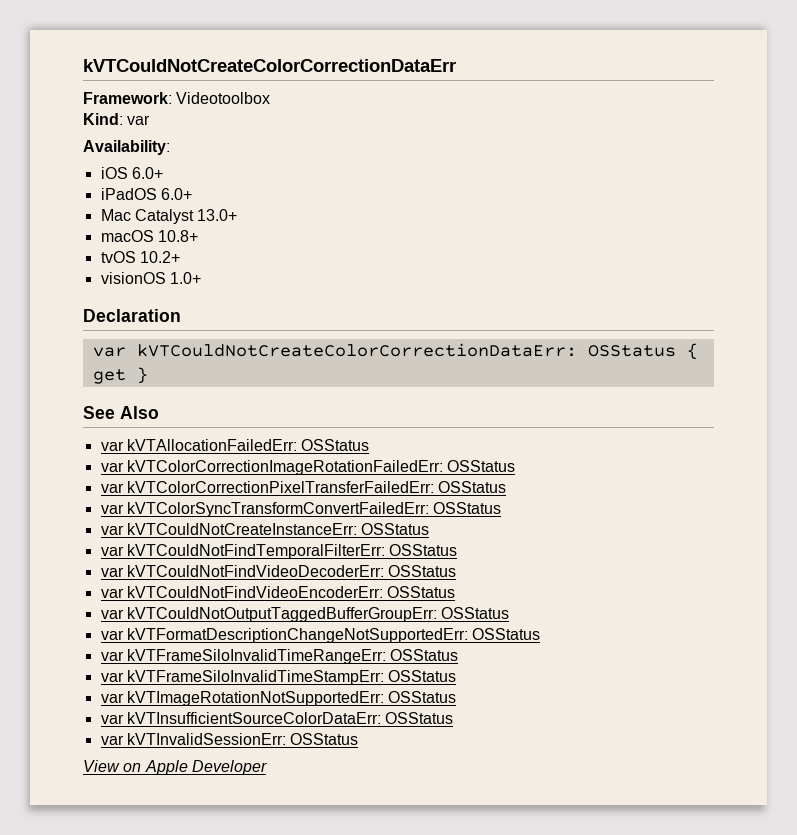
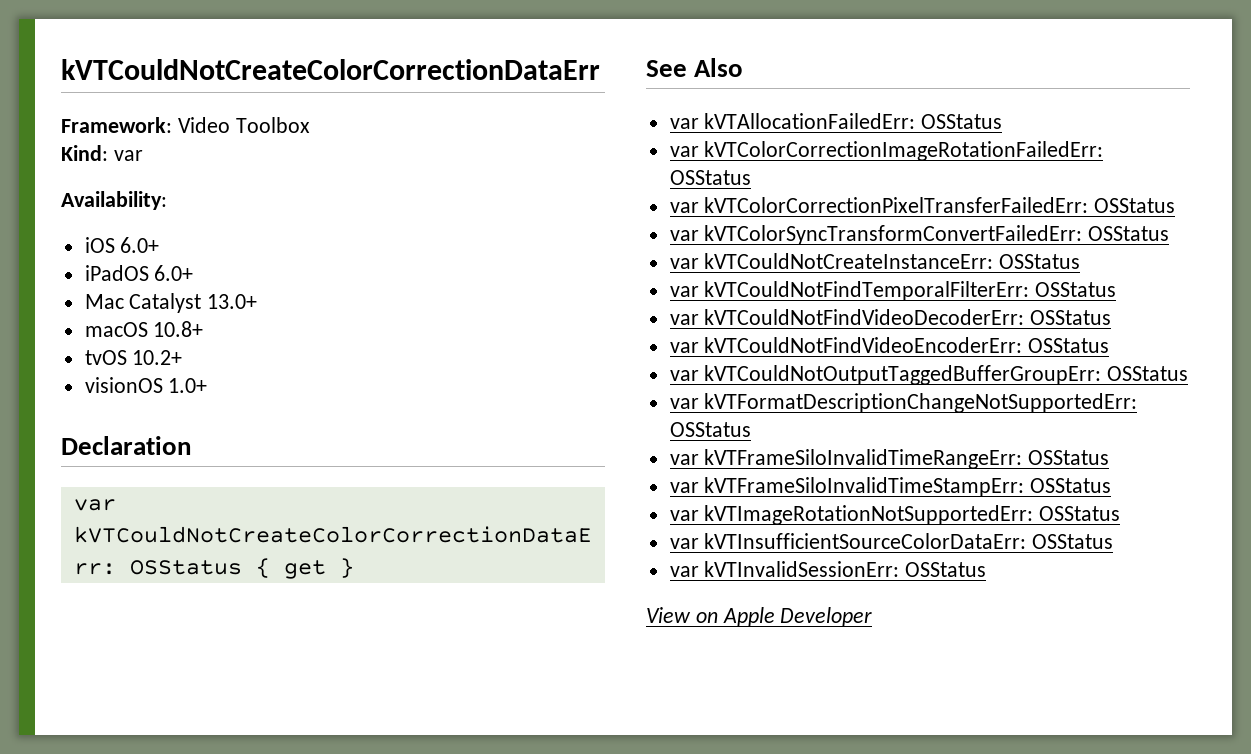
[176,92,271,104] Videotoolbox -> [177,117,310,133] Video Toolbox

